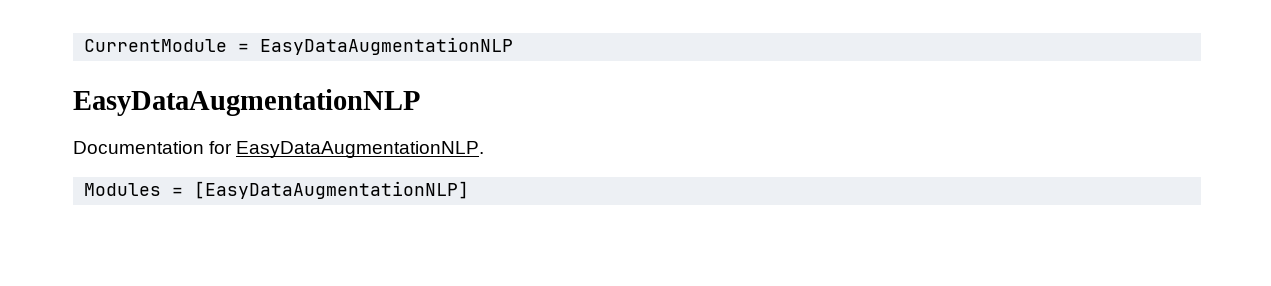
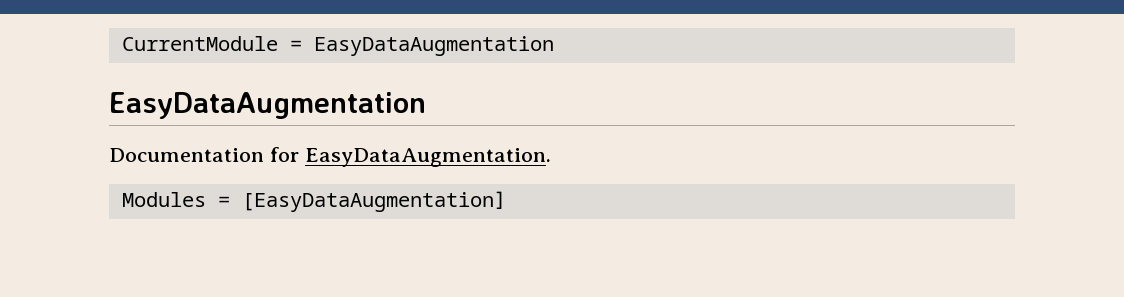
[260,37,514,55] [73,89,420,116] EasyDataAugmentationNLP // EasyDataAugmentationNLP -> [313,36,554,56] [109,92,426,119] EasyDataAugmentation // EasyDataAugmentation
[236,141,485,158] EasyDataAugmentationNLP. -> [304,148,551,167] EasyDataAugmentation.
[194,181,470,199] [EasyDataAugmentationNLP] -> [241,191,506,212] [EasyDataAugmentation]

